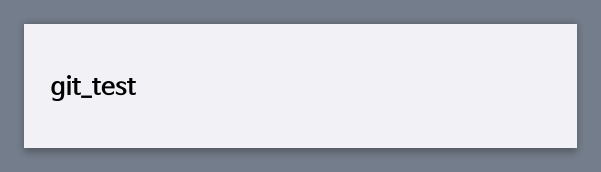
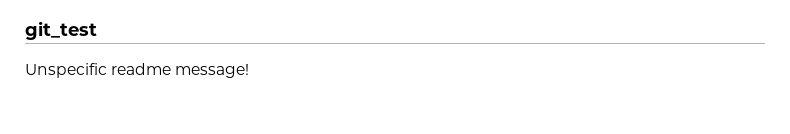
(136, 88) none -> [25,63,250,78] // Unspecific readme message!

